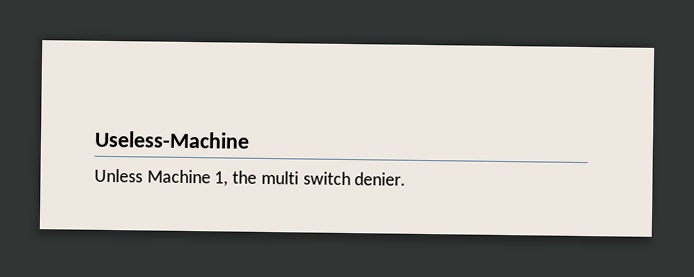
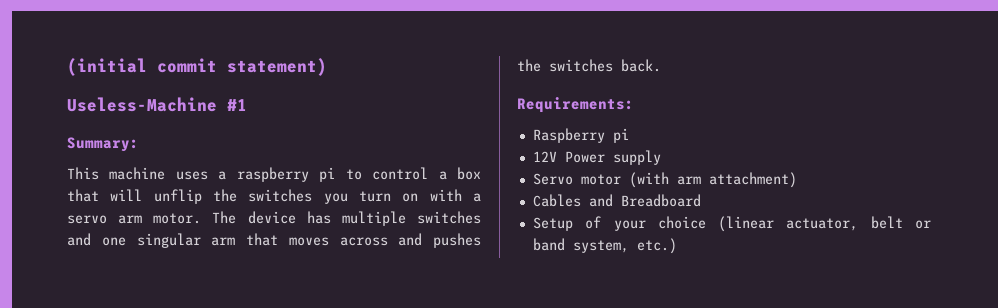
[94,130,250,149] [94,168,407,187] Useless-Machine // Unless Machine 1, the multi switch denier. -> [67,58,327,76] [67,97,247,112] [67,137,139,152] [67,167,482,182] [67,189,481,204] [67,211,481,226] [67,233,481,248] [517,59,661,72] [517,97,634,113] [532,128,629,143] [532,150,661,165] [532,172,797,188] [532,194,701,207] [532,216,931,232] [532,238,677,254] (initial commit statement) // Useless-Machine #1 // Summary: // This machine uses a raspberry pi to control a box that will unflip the switches you turn on with a servo arm motor. The device has multiple switches and one singular arm that moves across and pushes the switches back. // Requirements: // Raspberry pi // 12V Power supply // Servo motor (with arm attachment) // Cables and Breadboard // Setup of your choice (linear actuator, belt or band system, etc.)

